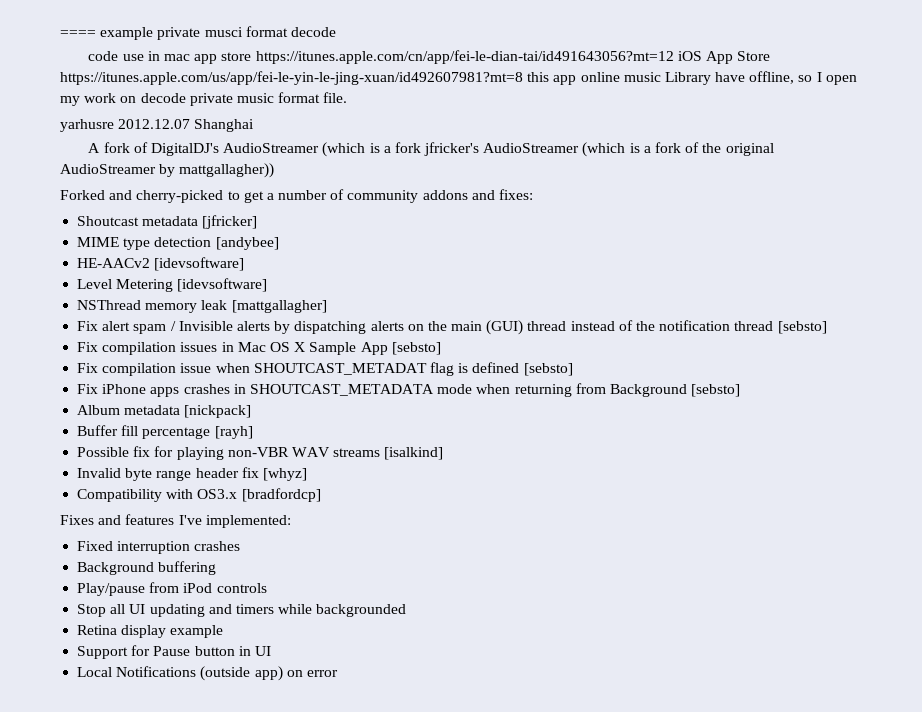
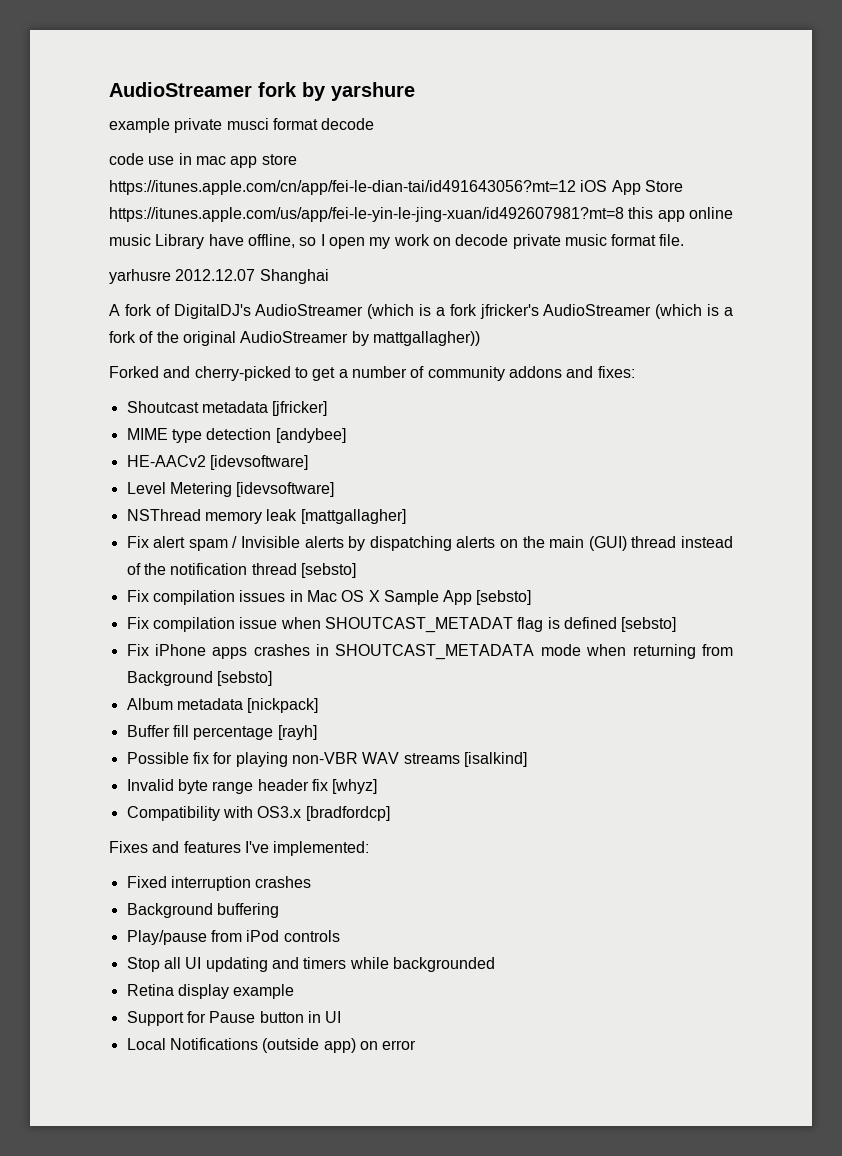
[60,30,96,37] ==== -> [109,82,415,101] AudioStreamer fork by yarshure //

